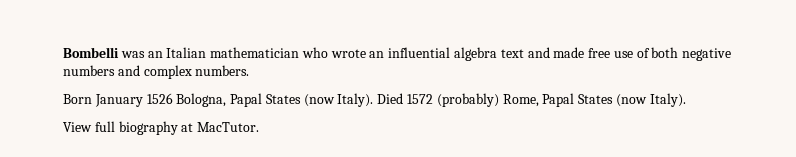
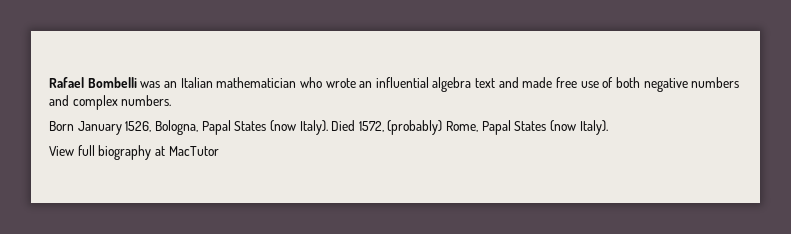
(63, 52) none -> [49,77,84,88] Rafael
[146,93,173,104] 1526 -> [125,121,152,132] 1526,
[407,94,434,104] 1572 -> [358,121,384,132] 1572,
[197,122,260,132] MacTutor. -> [168,146,219,156] MacTutor

